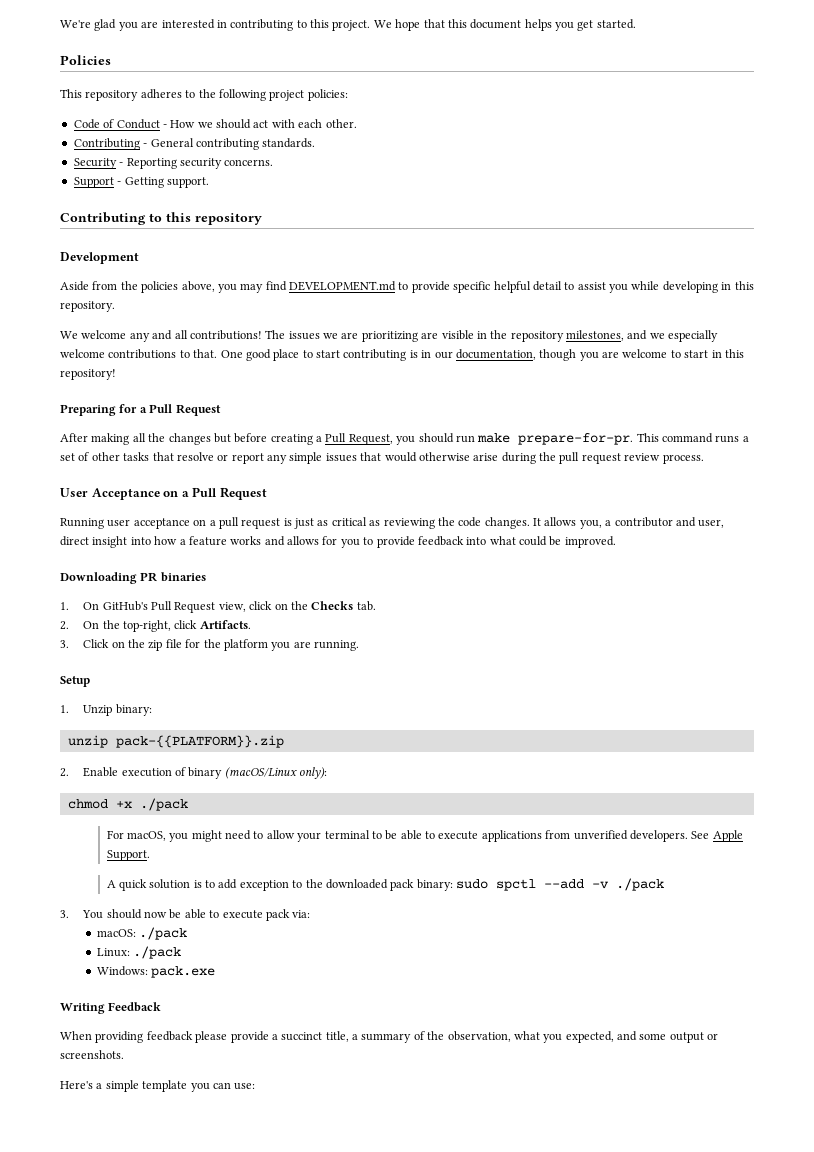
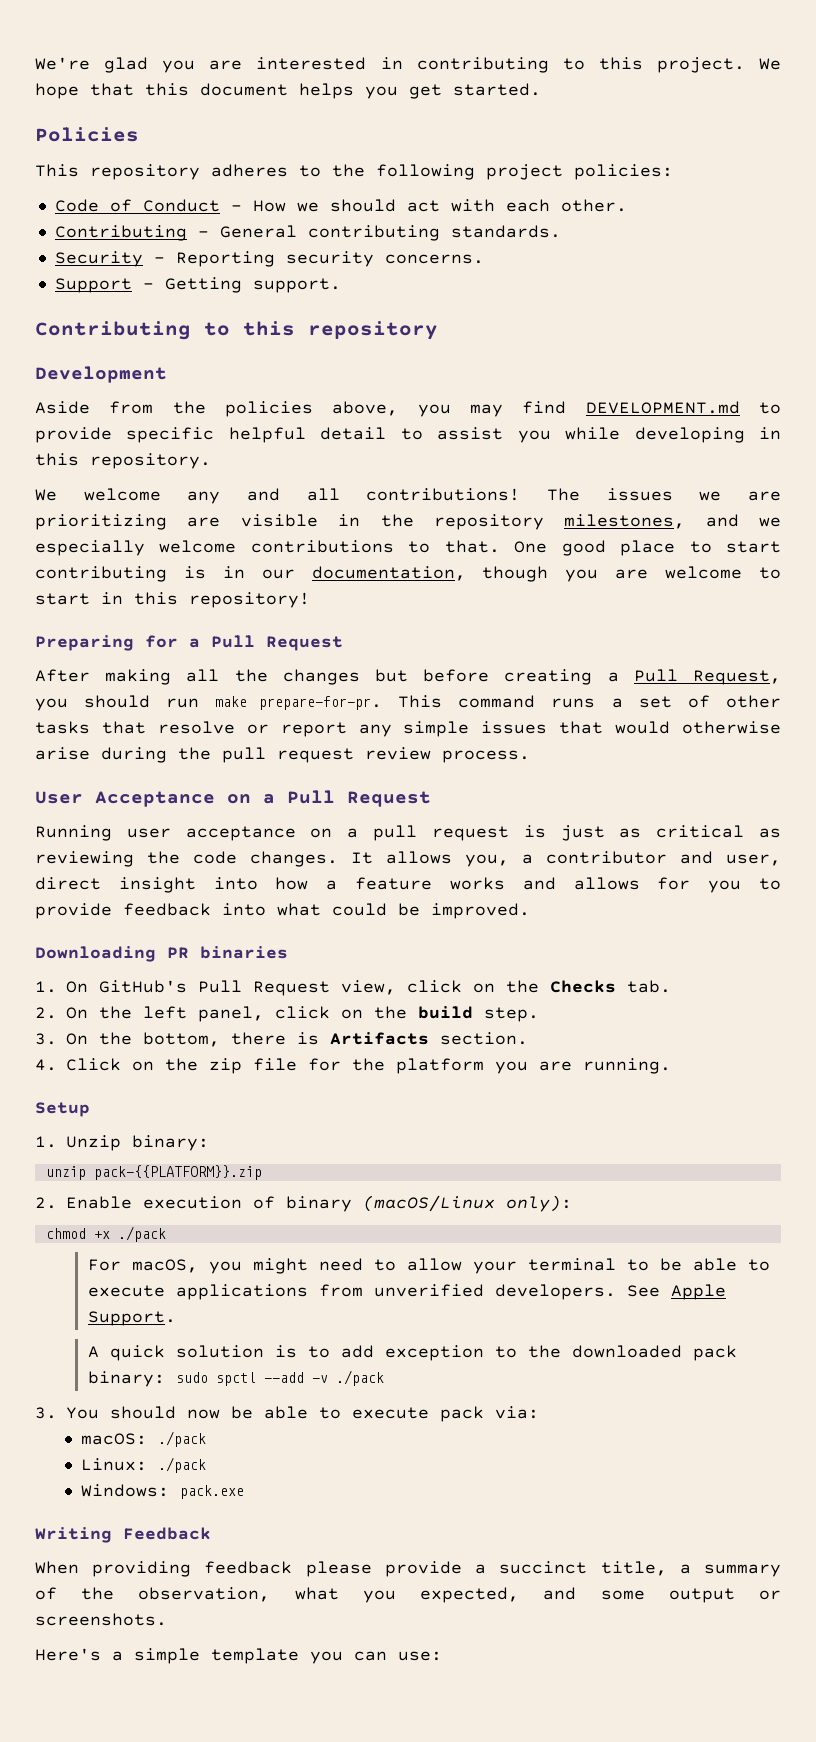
[123,620,251,632] [60,640,69,648] top-right, click Artifacts. // 3. -> [143,1006,539,1022] [35,1032,528,1047] [35,1059,57,1071] left panel, click on the build step. // 3. On the bottom, there is Artifacts section. // 4.

